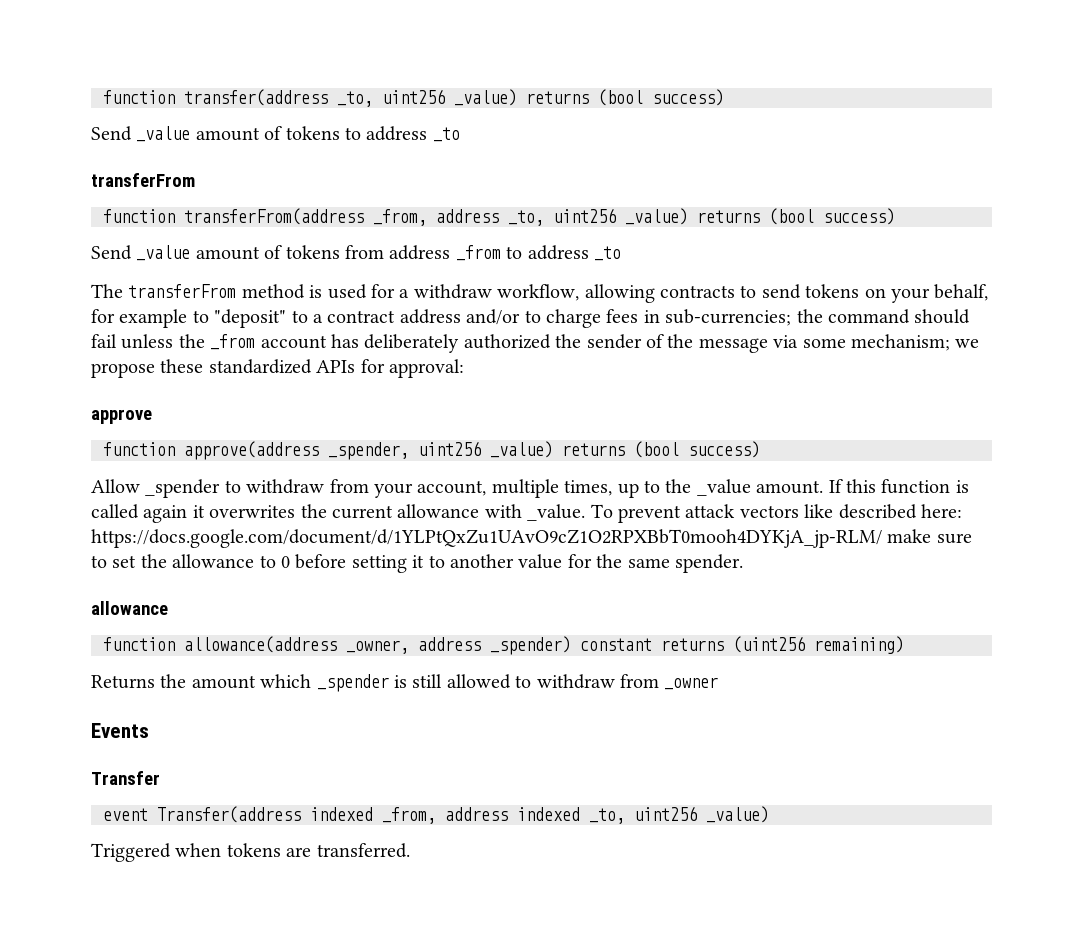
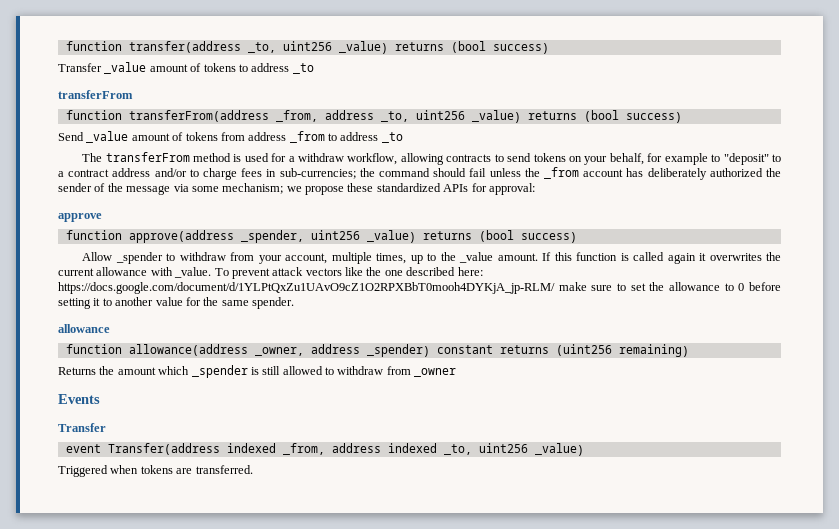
[91,126,132,141] Send -> [58,63,102,72] Transfer
(834, 511) none -> [366,267,403,276] the one

